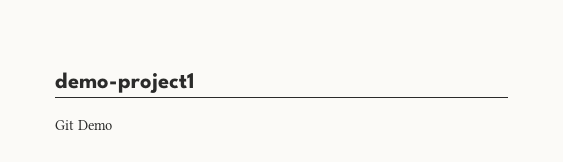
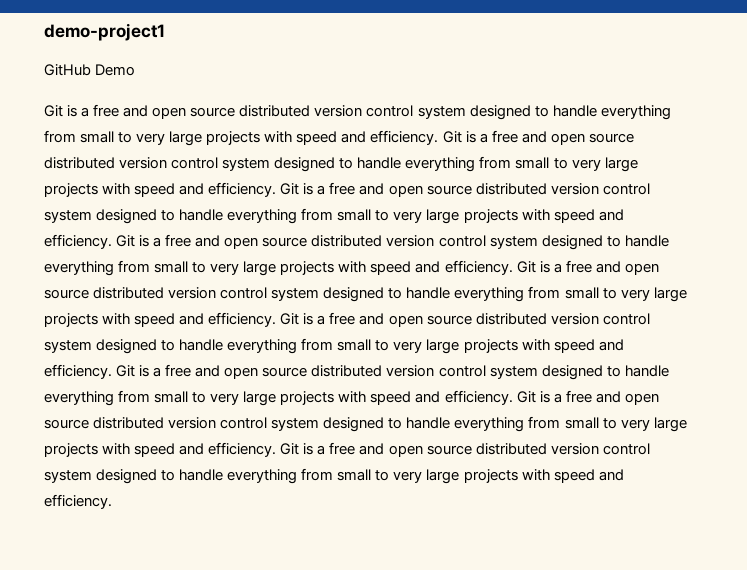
[55,120,112,130] // Git Demo -> [44,64,136,76] [44,104,671,120] [44,130,634,146] [44,156,638,172] [44,182,650,197] [44,208,624,224] [44,234,669,250] [44,260,659,276] [44,286,687,302] [44,312,650,327] [44,338,624,354] [44,364,669,380] [44,390,659,406] [44,416,687,432] [44,442,650,457] [44,468,624,484] [44,494,112,509] // GitHub Demo // Git is a free and open source distributed version control system designed to handle everything from small to very large projects with speed and efficiency. Git is a free and open source distributed version control system designed to handle everything from small to very large projects with speed and efficiency. Git is a free and open source distributed version control system designed to handle everything from small to very large projects with speed and efficiency. Git is a free and open source distributed version control system designed to handle everything from small to very large projects with speed and efficiency. Git is a free and open source distributed version control system designed to handle everything from small to very large projects with speed and efficiency. Git is a free and open source distributed version control system designed to handle everything from small to very large projects with speed and efficiency. Git is a free and open source distributed version control system designed to handle everything from small to very large projects with speed and efficiency. Git is a free and open source distributed version control system designed to handle everything from small to very large projects with speed and efficiency. Git is a free and open source distributed version control system designed to handle everything from small to very large projects with speed and efficiency.

